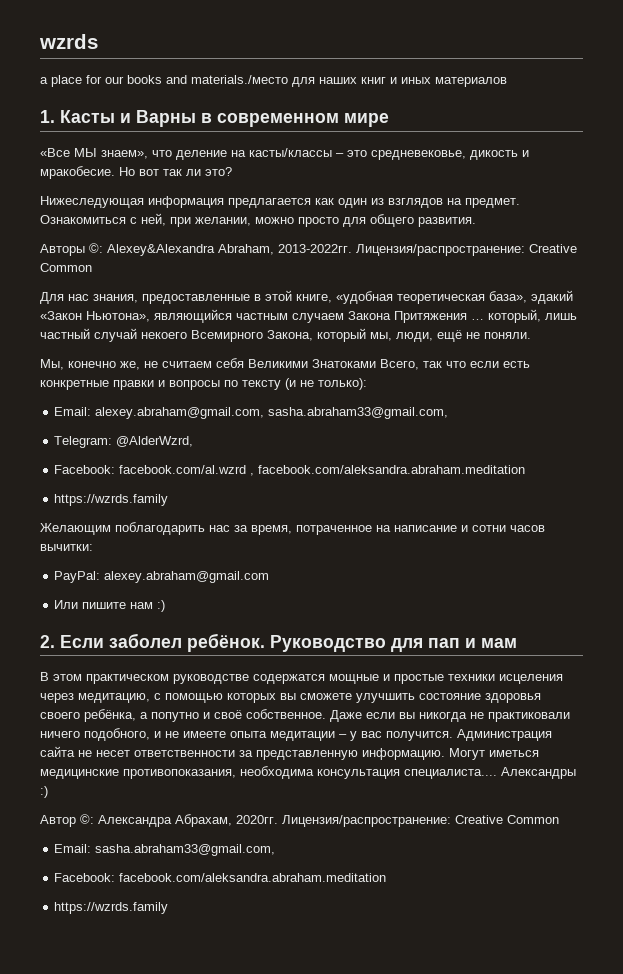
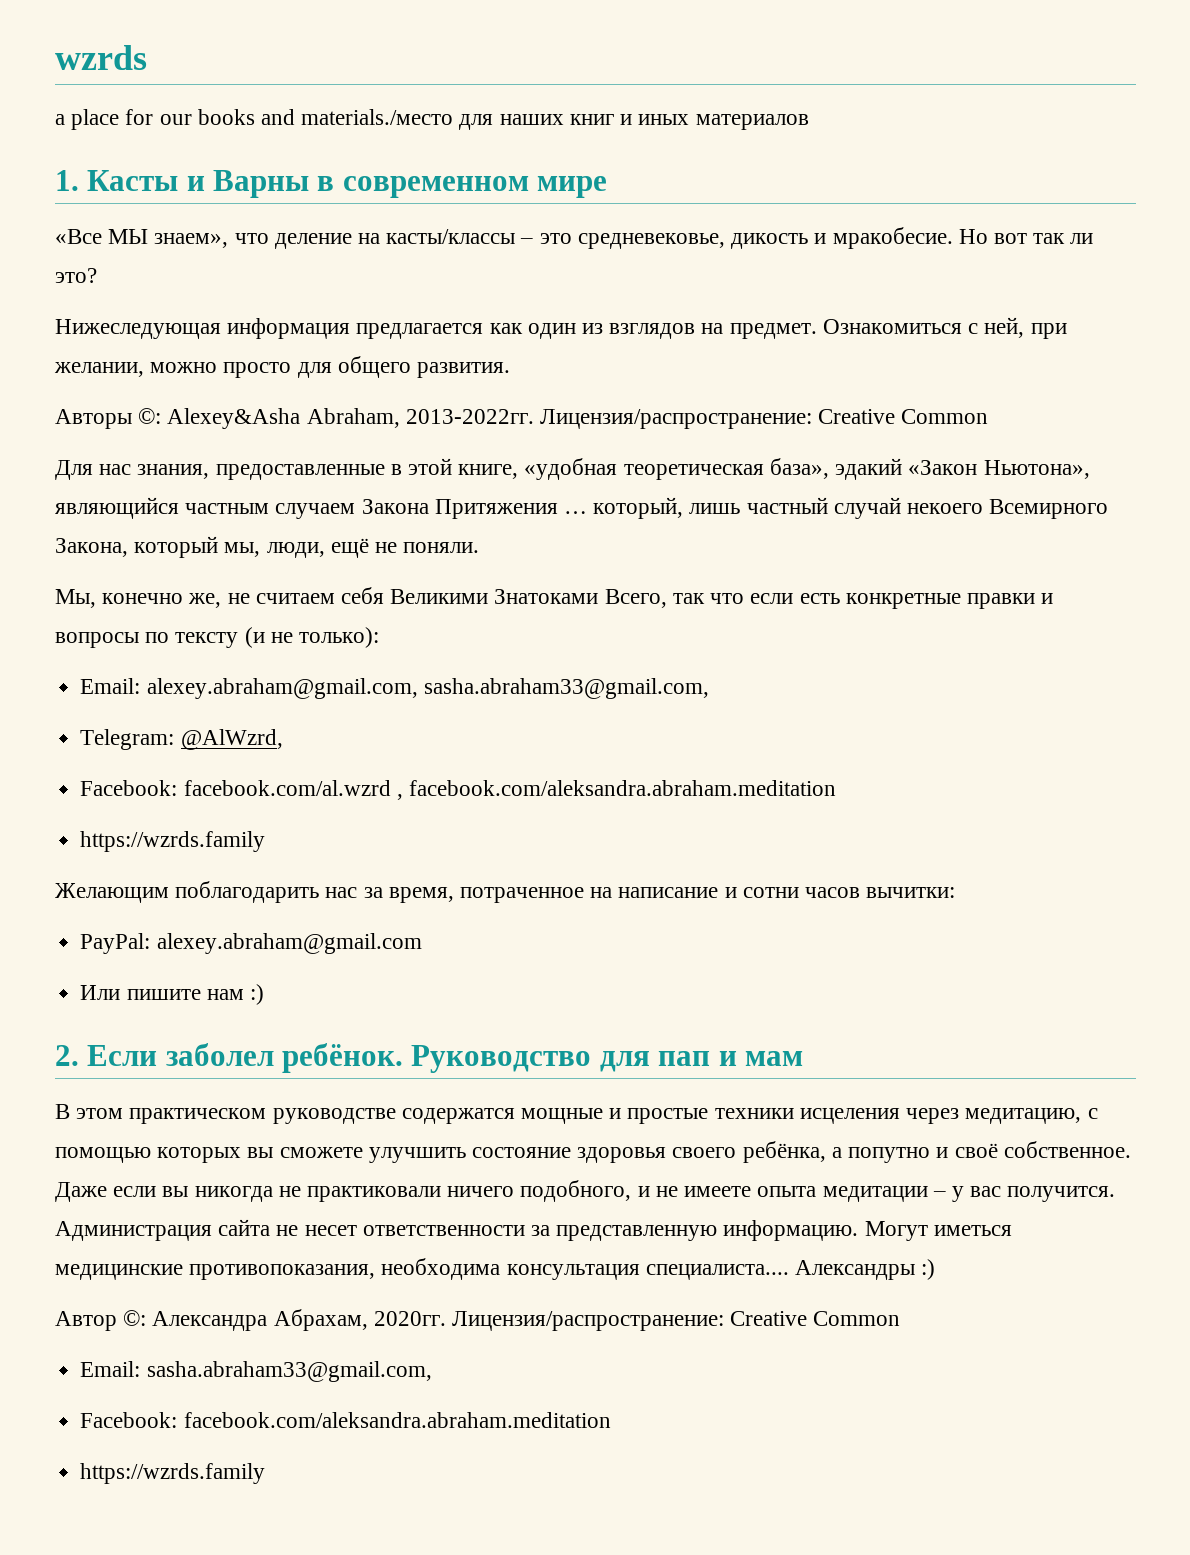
[107,244,215,256] Alexey&Alexandra -> [167,408,301,429] Alexey&Asha
[116,436,194,447] @AlderWzrd, -> [180,729,283,750] @AlWzrd,

